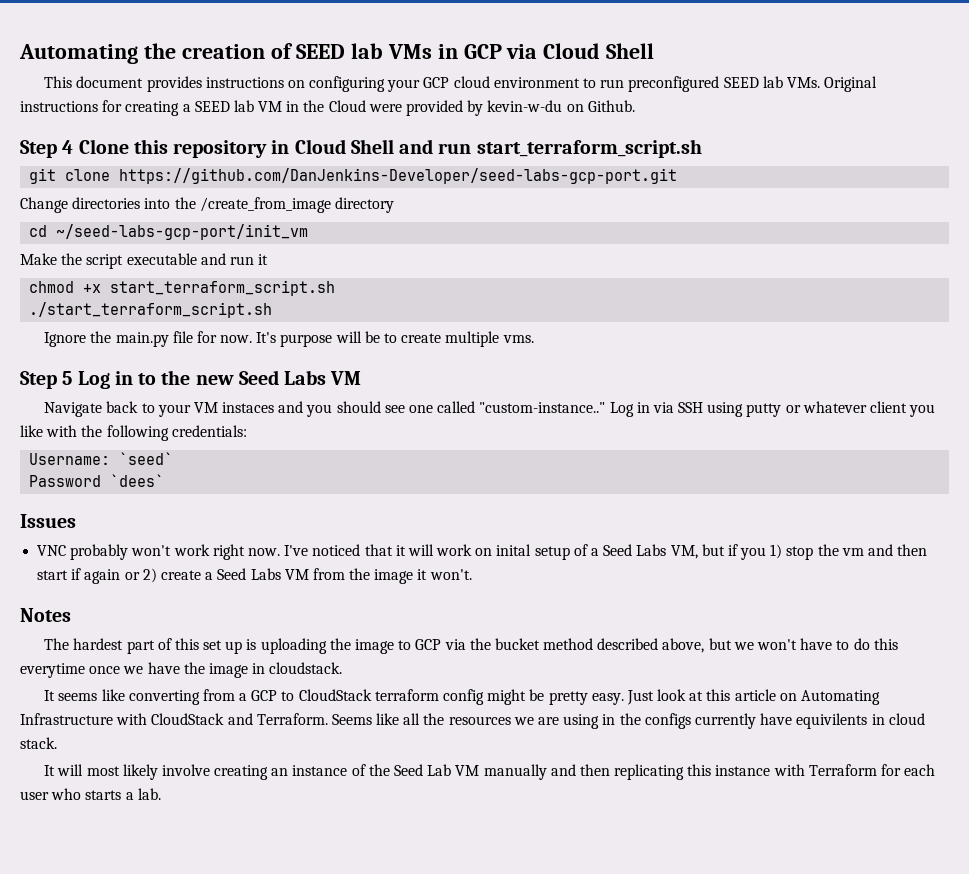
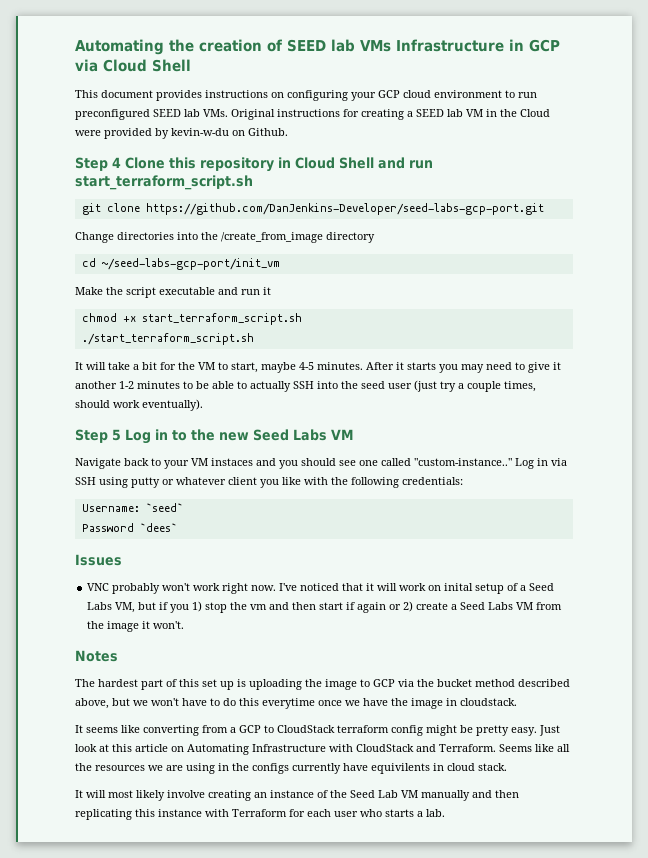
(432, 51) none -> [396,39,504,52] Infrastructure
[44,331,534,347] Ignore the main.py file for now. It's purpose will be to create multiple vms. -> [75,362,561,373] [75,380,536,392] [75,399,203,411] It will take a bit for the VM to start, maybe 4-5 minutes. After it starts you may need to give it another 1-2 minutes to be able to actually SSH into the seed user (just try a couple times, should work eventually).

